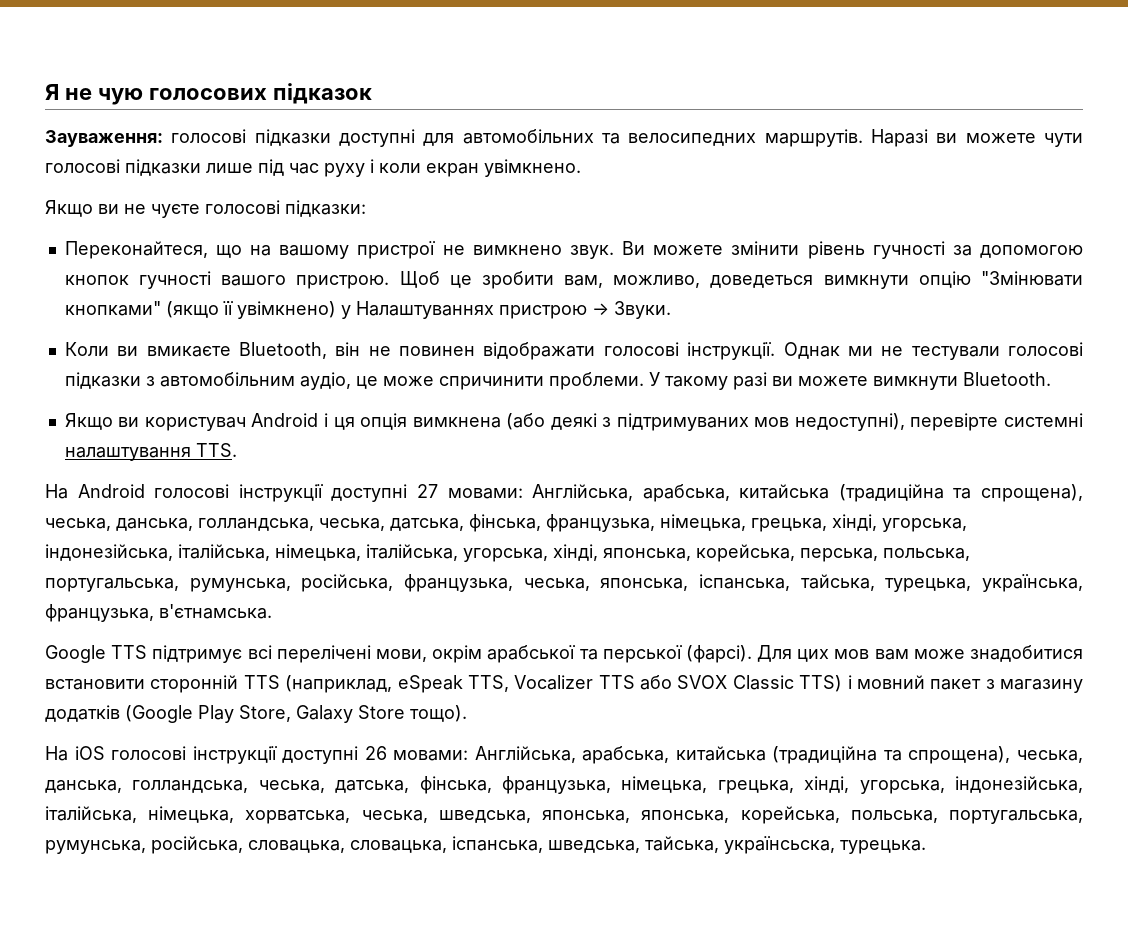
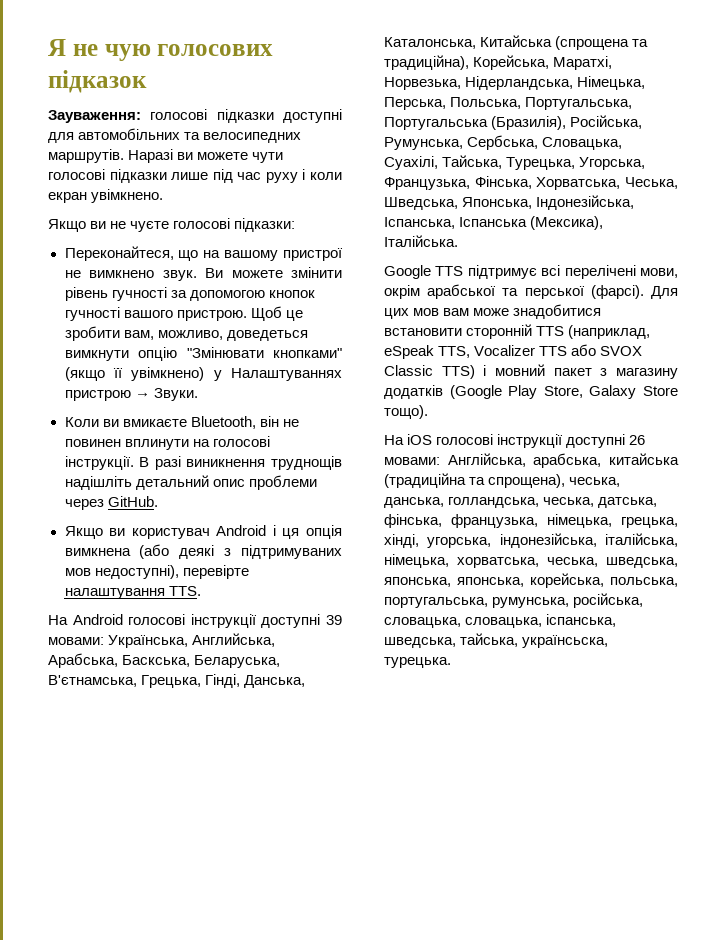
[483,342,1084,360] [64,372,1051,390] відображати голосові інструкції. Однак ми не тестували голосові підказки з автомобільним аудіо, це може спричинити проблеми. У такому разі ви можете вимкнути Bluetooth. -> [124,436,270,450] [64,456,342,470] [64,475,317,490] [64,496,158,510] вплинути на голосові інструкції. В разі виникнення труднощів надішліть детальний опис проблеми через GitHub.
[1003,413,1083,427] системні -> (249, 572) none
[416,484,1083,502] [45,514,967,532] [45,544,970,562] [45,574,1083,592] [45,604,272,622] 27 мовами: Англійська, арабська, китайська (традиційна та спрощена), чеська, данська, голландська, чеська, датська, фінська, французька, німецька, грецька, хінді, угорська, індонезійська, італійська, німецька, італійська, угорська, хінді, японська, корейська, перська, польська, португальська, румунська, російська, французька, чеська, японська, іспанська, тайська, турецька, українська, французька, в'єтнамська. -> [326,615,342,625] [48,633,276,648] [48,653,281,668] [48,674,306,688] [384,35,649,50] [384,55,613,70] [384,76,646,90] [384,97,633,110] [384,115,643,130] [384,135,623,150] [384,155,646,170] [384,176,678,190] [384,195,635,210] [384,216,604,230] [384,235,458,247] 39 мовами: Українська, Английська, Арабська, Баскська, Беларуська, В'єтнамська, Грецька, Гінді, Данська, Каталонська, Китайська (спрощена та традиційна), Корейська, Маратхі, Норвезька, Нідерландська, Німецька, Перська, Польська, Португальська, Португальська (Бразилія), Російська, Румунська, Сербська, Словацька, Суахілі, Тайська, Турецька, Угорська, Французька, Фінська, Хорватська, Чеська, Шведська, Японська, Індонезійська, Іспанська, Іспанська (Мексика), Італійська.

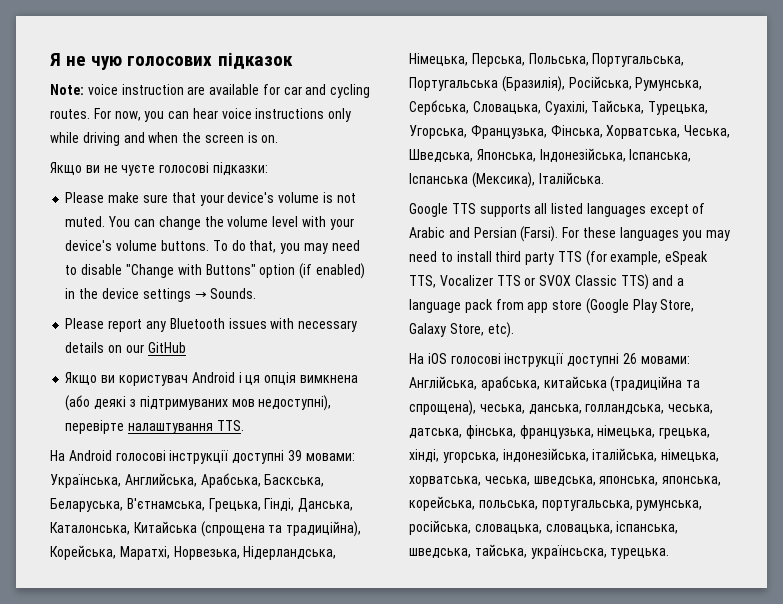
[48,109,342,123] [48,128,302,143] [48,149,284,163] [48,169,343,183] [48,189,164,203] Зауваження: голосові підказки доступні для автомобільних та велосипедних маршрутів. Наразі ви можете чути голосові підказки лише під час руху і коли екран увімкнено. -> [50,84,371,98] [50,108,352,122] [50,132,279,146] Note: voice instruction are available for car and cycling routes. For now, you can hear voice instructions only while driving and when the screen is on.
[64,246,343,261] [64,267,342,281] [64,287,315,301] [64,306,303,321] [64,326,308,341] [64,347,342,361] [64,367,342,381] [64,388,198,401] [64,416,299,429] [64,436,270,450] [64,456,342,470] [64,475,317,490] [64,496,158,510] Переконайтеся, що на вашому пристрої не вимкнено звук. Ви можете змінити рівень гучності за допомогою кнопок гучності вашого пристрою. Щоб це зробити вам, можливо, доведеться вимкнути опцію "Змінювати кнопками" (якщо її увімкнено) у Налаштуваннях пристрою → Звуки. // Коли ви вмикаєте Bluetooth, він не повинен вплинути на голосові інструкції. В разі виникнення труднощів надішліть детальний опис проблеми через GitHub. -> [65,192,356,206] [65,216,354,230] [65,240,360,254] [65,263,365,279] [65,288,257,302] [65,318,358,332] [65,342,186,353] Please make sure that your device's volume is not muted. You can change the volume level with your device's volume buttons. To do that, you may need to disable "Change with Buttons" option (if enabled) in the device settings → Sounds. // Please report any Bluetooth issues with necessary details on our GitHub
[467,265,678,279] [384,284,678,299] [384,304,602,319] [384,324,651,339] підтримує всі перелічені мови, окрім арабської та перської (фарсі). Для цих мов вам може знадобитися встановити сторонній TTS (наприклад, -> [479,203,706,217] [409,226,731,242] [409,250,662,266] supports all listed languages except of Arabic and Persian (Farsi). For these languages you may need to install third party TTS (for example,
[571,344,597,356] або -> [524,277,536,286] or
[483,364,678,379] [384,385,443,399] і мовний пакет з магазину додатків -> [652,275,685,286] [409,299,583,313] and a language pack from app store
[643,386,678,396] [384,405,428,419] Store тощо). -> [449,322,514,338] Store, etc).

